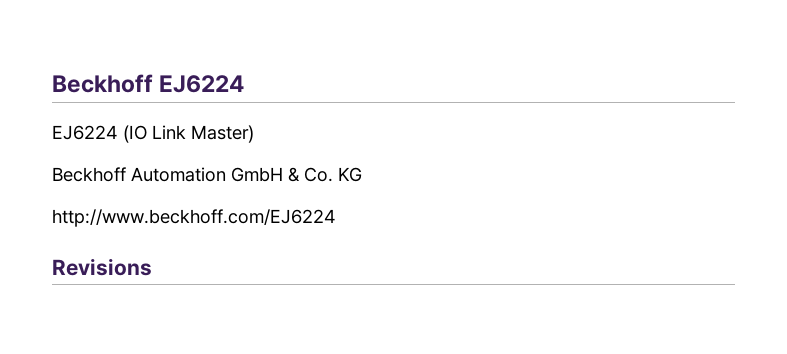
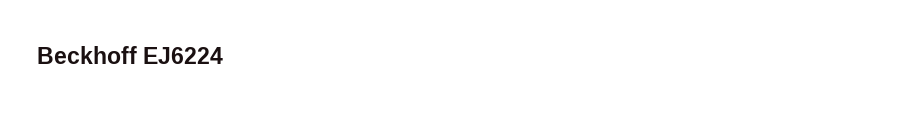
[52,125,254,143] [52,167,362,182] [52,209,336,227] [52,258,152,276] // EJ6224 (IO Link Master) // Beckhoff Automation GmbH & Co. KG // http://www.beckhoff.com/EJ6224 // Revisions -> (224, 55) none

